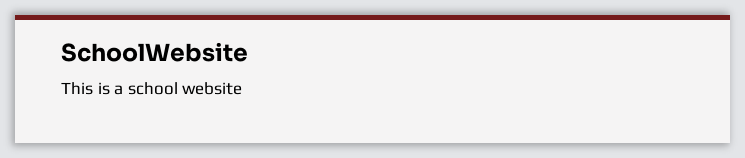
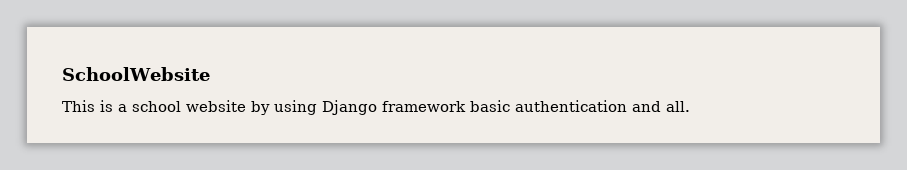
(243, 88) none -> [251,100,690,115] by using Django framework basic authentication and all.

